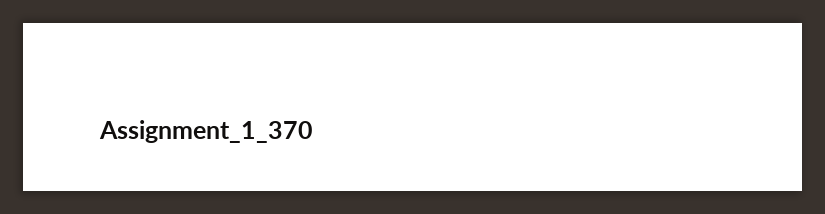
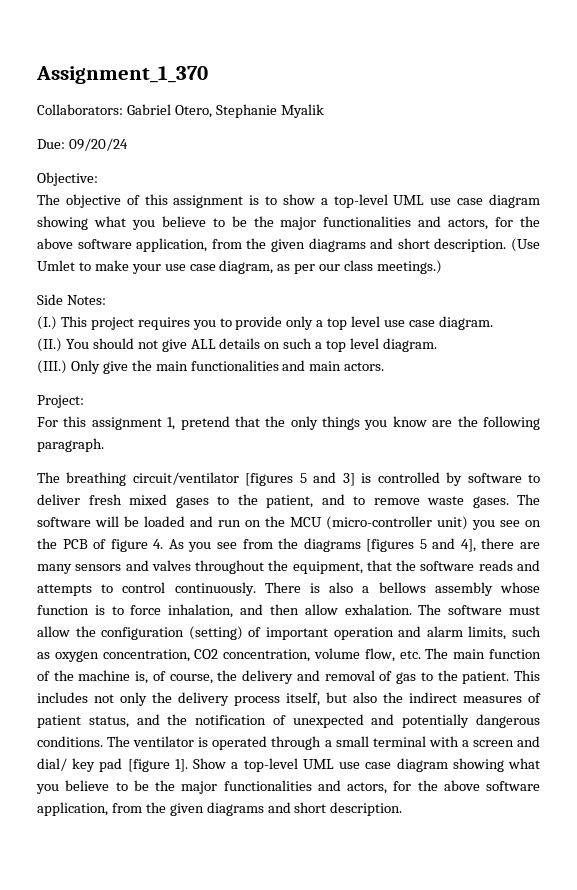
(313, 131) none -> [37,104,324,118] [37,138,128,151] [37,172,98,186] [37,194,541,208] [37,216,540,230] [37,238,541,252] [37,260,443,274] [37,294,106,305] [37,316,493,330] [37,338,437,352] [37,360,385,374] [37,395,84,408] [37,416,540,430] [37,438,104,452] [37,472,540,486] [37,494,540,508] [37,516,541,530] [37,538,540,552] [37,560,540,574] [37,582,540,596] [37,604,540,618] [37,626,542,640] [37,648,542,662] [37,670,541,684] [37,692,541,706] [37,714,540,728] [37,736,540,750] [37,758,540,772] [36,780,540,794] [37,802,403,816] // Collaborators: Gabriel Otero, Stephanie Myalik // Due: 09/20/24 // Objective: // The objective of this assignment is to show a top-level UML use case diagram showing what you believe to be the major functionalities and actors, for the above software application, from the given diagrams and short description. (Use Umlet to make your use case diagram, as per our class meetings.) // Side Notes: // (I.) This project requires you to provide only a top level use case diagram. // (II.) You should not give ALL details on such a top level diagram. // (III.) Only give the main functionalities and main actors. // Project: // For this assignment 1, pretend that the only things you know are the following paragraph. // The breathing circuit/ventilator [figures 5 and 3] is controlled by software to deliver fresh mixed gases to the patient, and to remove waste gases. The software will be loaded and run on the MCU (micro-controller unit) you see on the PCB of figure 4. As you see from the diagrams [figures 5 and 4], there are many sensors and valves throughout the equipment, that the software reads and attempts to control continuously. There is also a bellows assembly whose function is to force inhalation, and then allow exhalation. The software must allow the configuration (setting) of important operation and alarm limits, such as oxygen concentration, CO2 concentration, volume flow, etc. The main function of the machine is, of course, the delivery and removal of gas to the patient. This includes not only the delivery process itself, but also the indirect measures of patient status, and the notification of unexpected and potentially dangerous conditions. The ventilator is operated through a small terminal with a screen and dial/ key pad [figure 1]. Show a top-level UML use case diagram showing what you believe to be the major functionalities and actors, for the above software application, from the given diagrams and short description.

